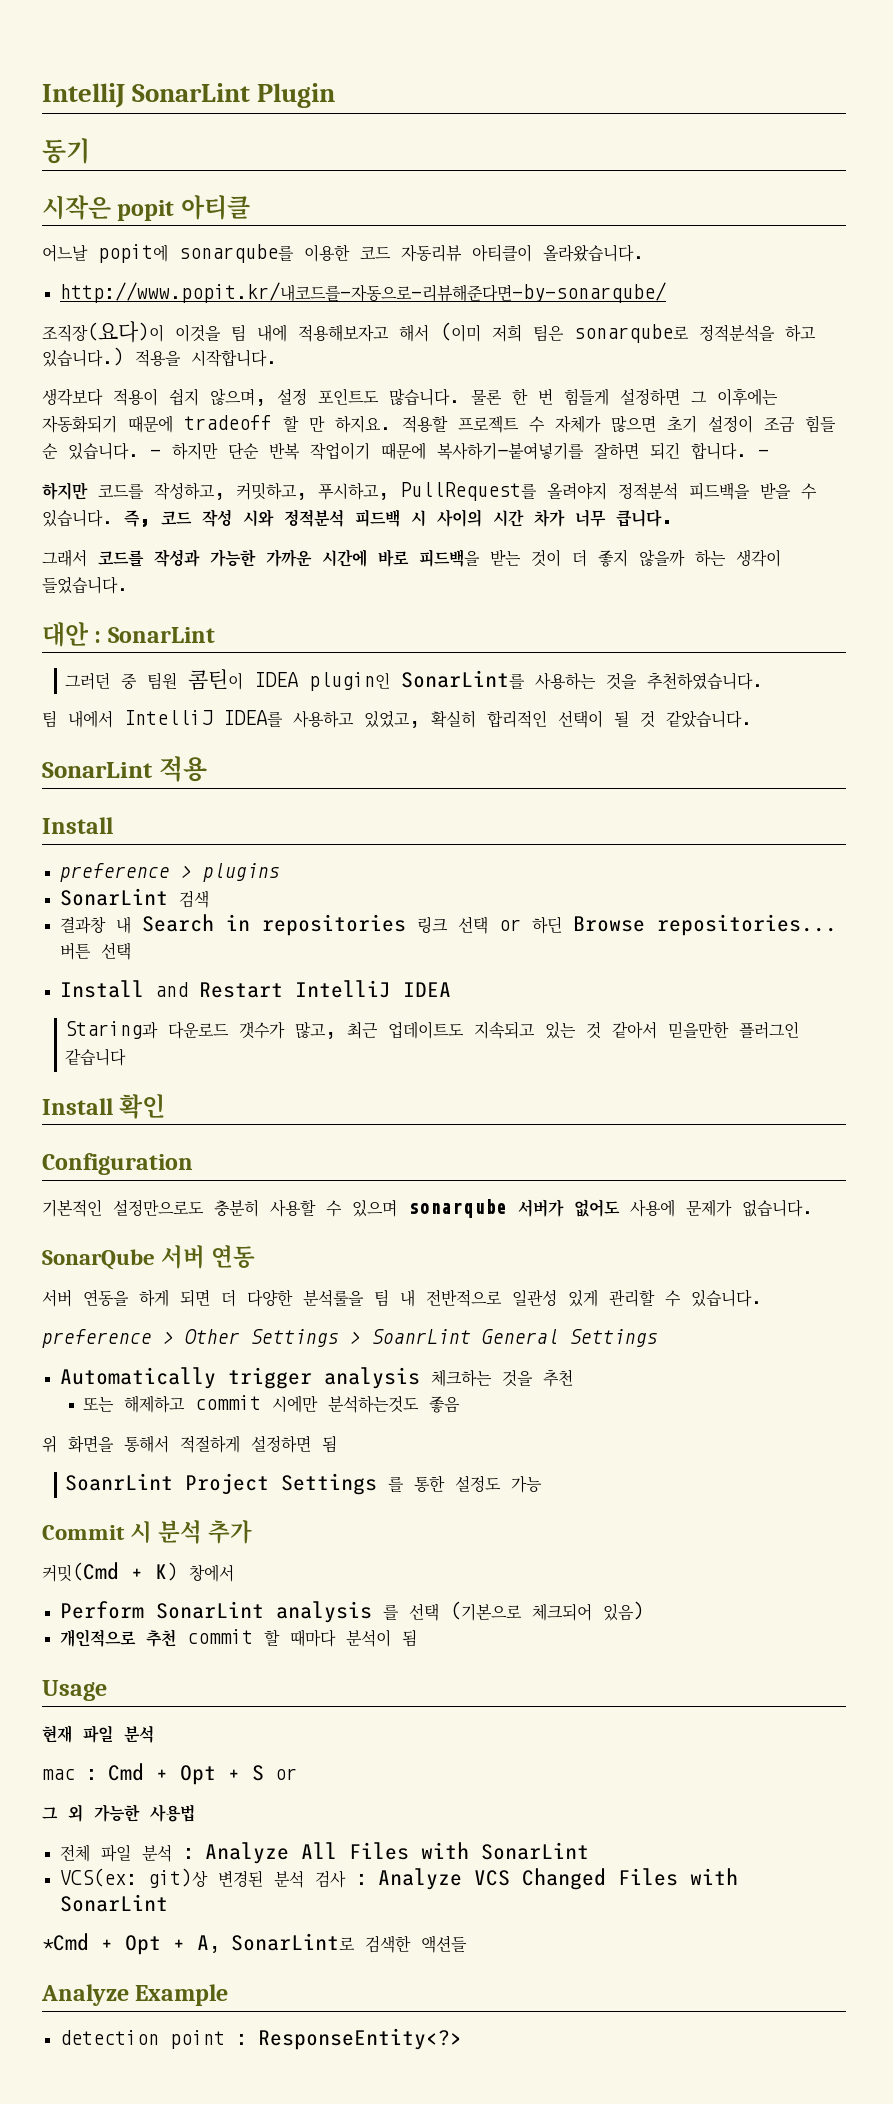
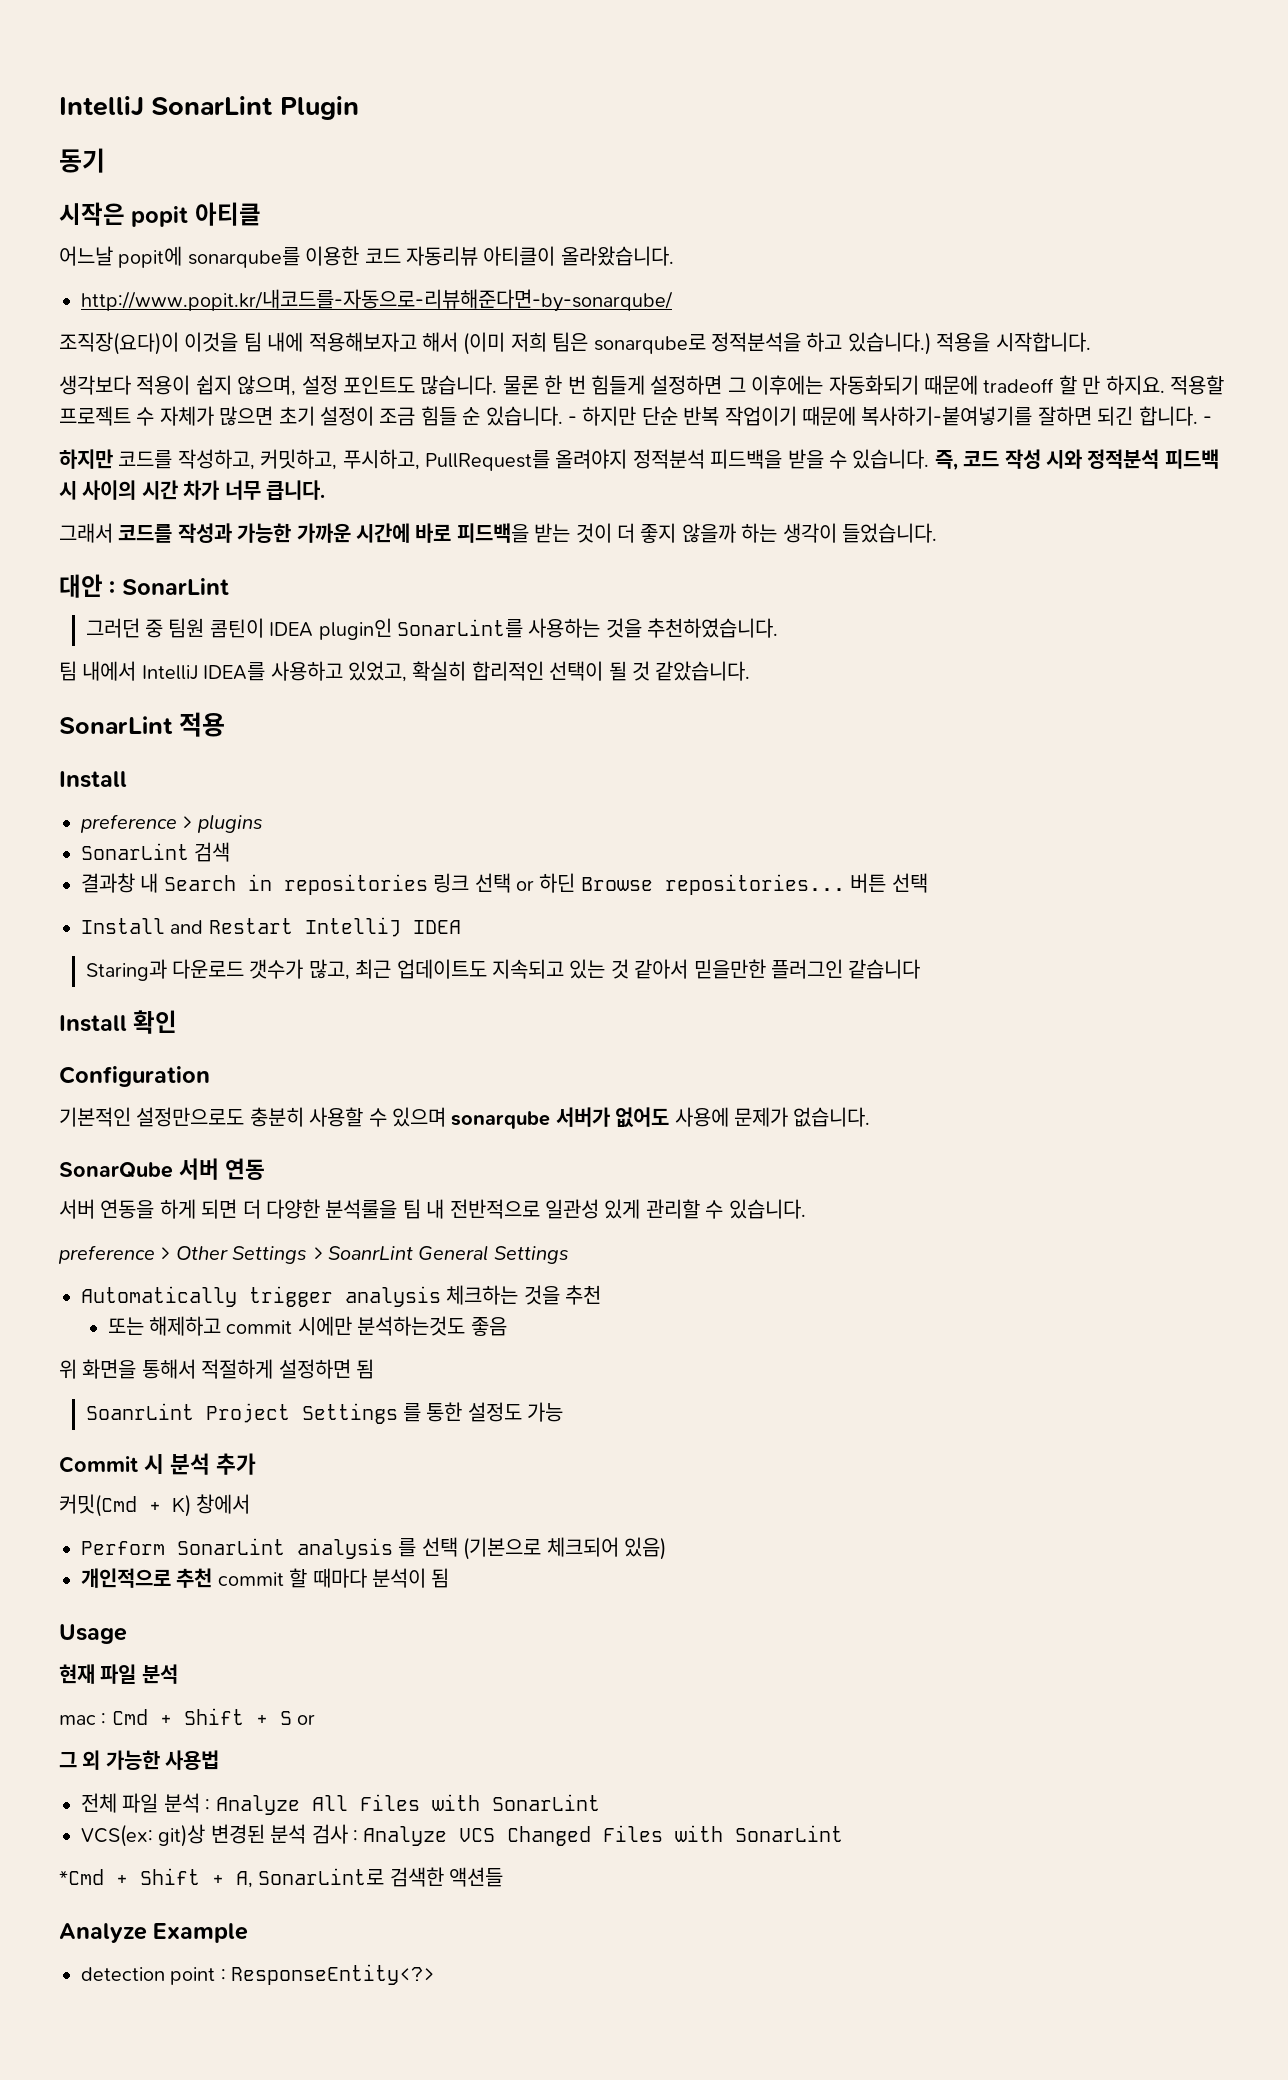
[180,1765,216,1785] Opt -> [183,1708,244,1725] Shift
[125,1935,161,1955] Opt -> [140,1868,200,1885] Shift

